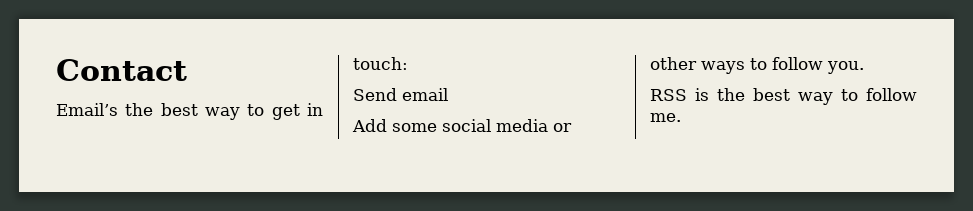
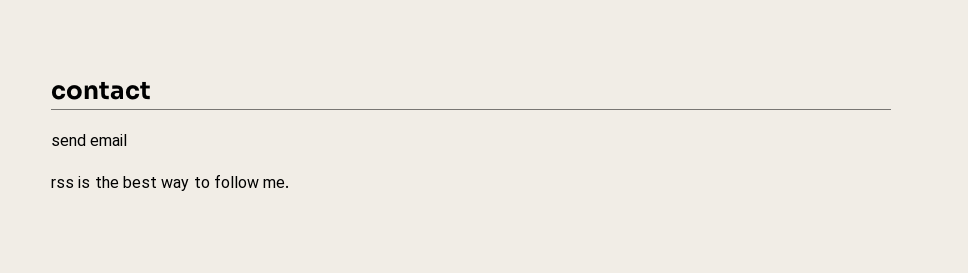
[56,59,187,81] [56,103,323,120] [353,57,408,70] [353,88,448,101] [352,119,572,132] [650,57,864,74] [650,89,687,101] Contact // Email’s the best way to get in touch: // Send email // Add some social media or other ways to follow you. // RSS -> [51,81,151,100] [51,134,128,146] [51,179,74,188] contact // send email // rss

